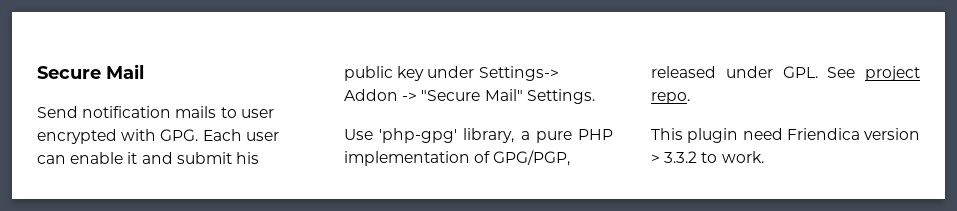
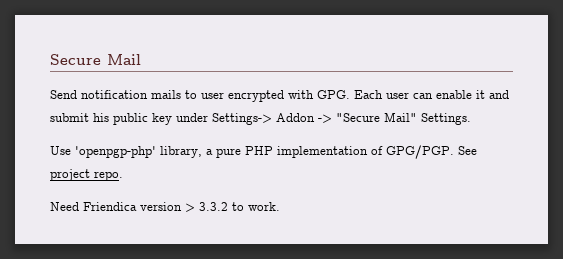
[379,128,458,143] 'php-gpg' -> [75,146,156,158] 'openpgp-php'
[493,150,571,166] [651,66,818,78] GPG/PGP, released under GPL. -> [386,145,454,159] GPG/PGP.
[651,128,783,143] This plugin need -> [50,202,79,211] Need

